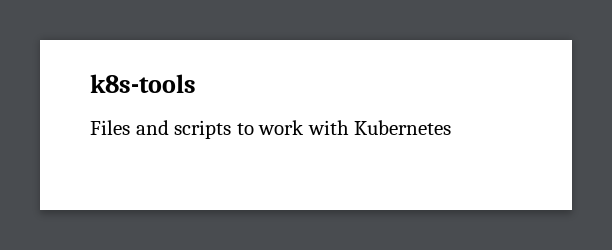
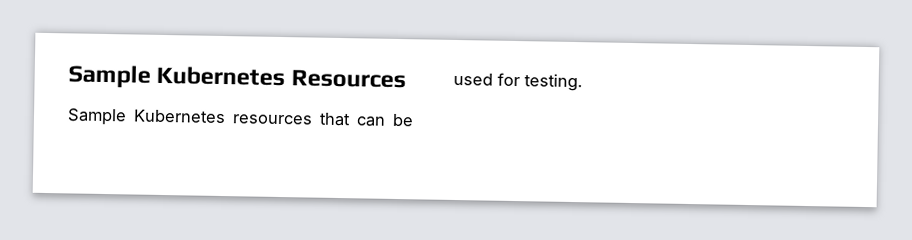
[90,74,196,93] [90,120,452,139] k8s-tools // Files and scripts to work with Kubernetes -> [68,64,406,89] [67,108,414,127] [453,72,583,92] Sample Kubernetes Resources // Sample Kubernetes resources that can be used for testing.

